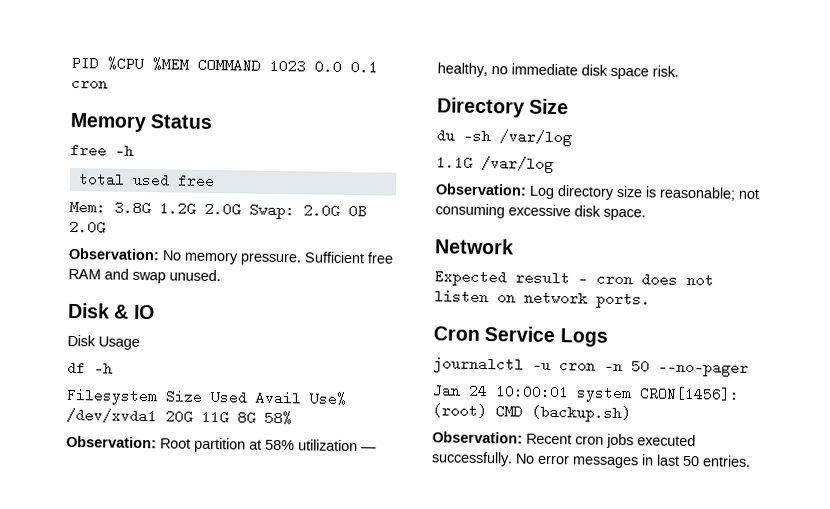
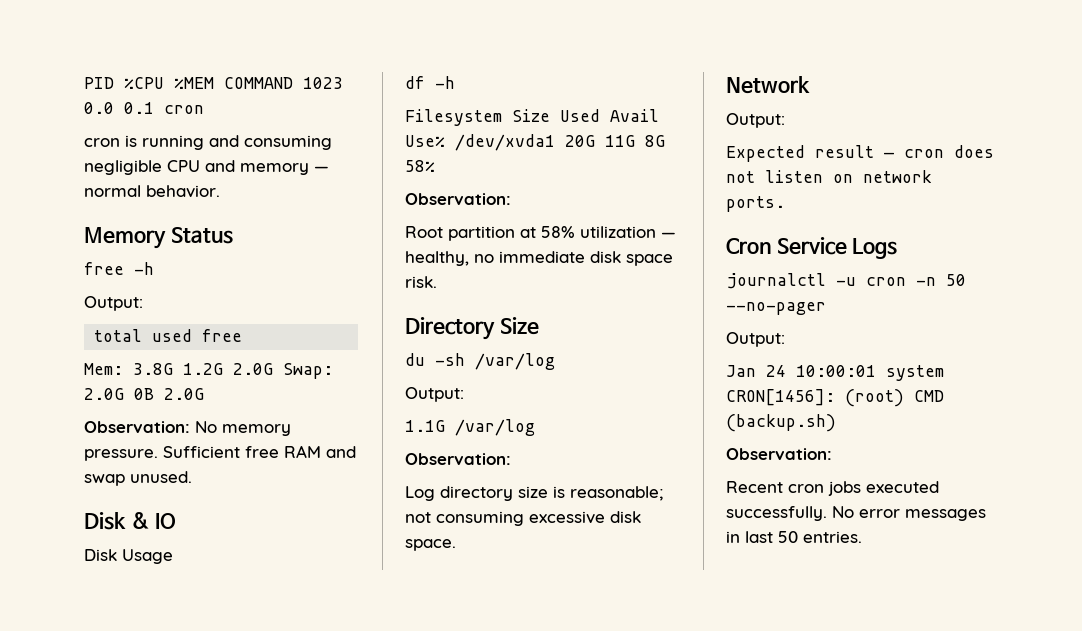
(108, 83) none -> [84,135,332,150] [84,160,329,175] [84,185,220,198] // cron is running and consuming negligible CPU and memory — normal behavior.
(134, 150) none -> [84,296,143,311] // Output:
(157, 442) none -> (511, 199) //
(572, 138) none -> [405,387,464,402] // Output:
(527, 189) none -> (511, 459) //
(514, 246) none -> [726,113,785,128] // Output:
(749, 368) none -> [726,332,785,347] // Output:
(523, 437) none -> (832, 454) //

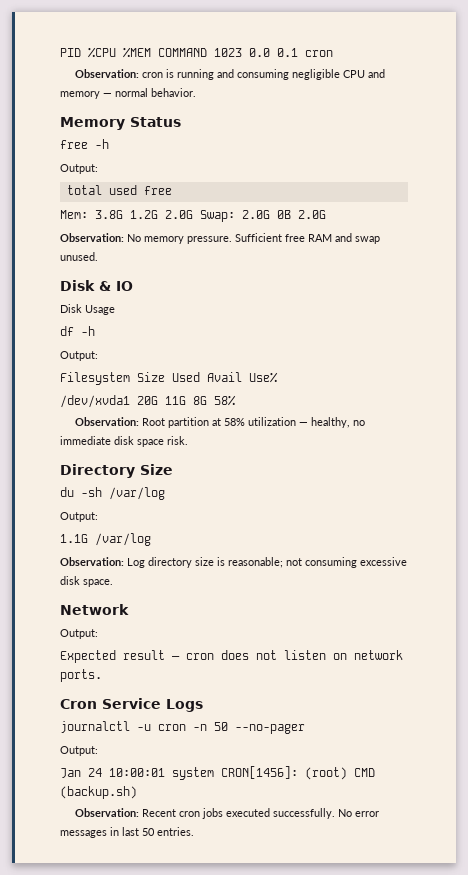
(204, 109) none -> [75,69,140,78] Observation:
(455, 82) none -> [60,351,98,361] // Output:
(445, 141) none -> (278, 377) //
(511, 199) // -> (140, 421) none
(511, 459) // -> (124, 561) none
(832, 454) // -> (140, 812) none

